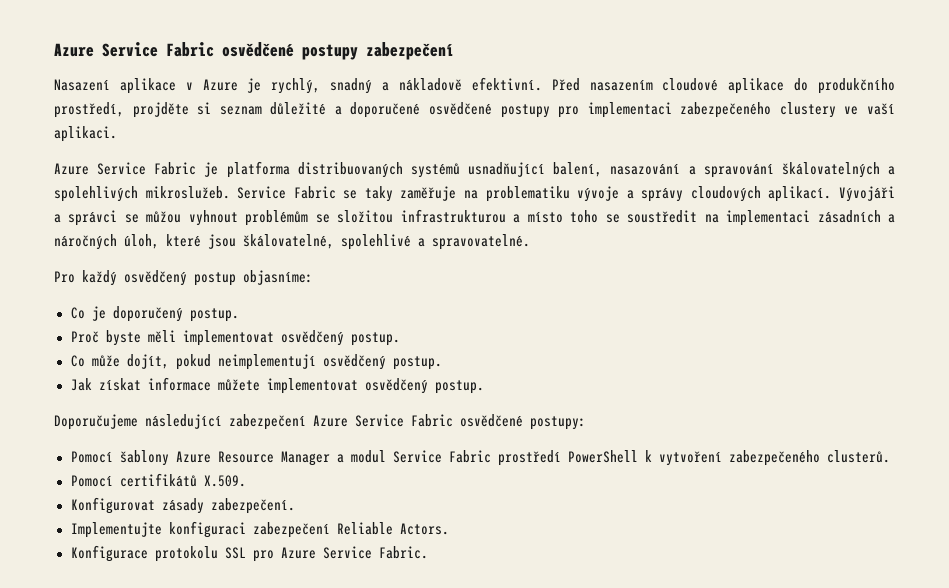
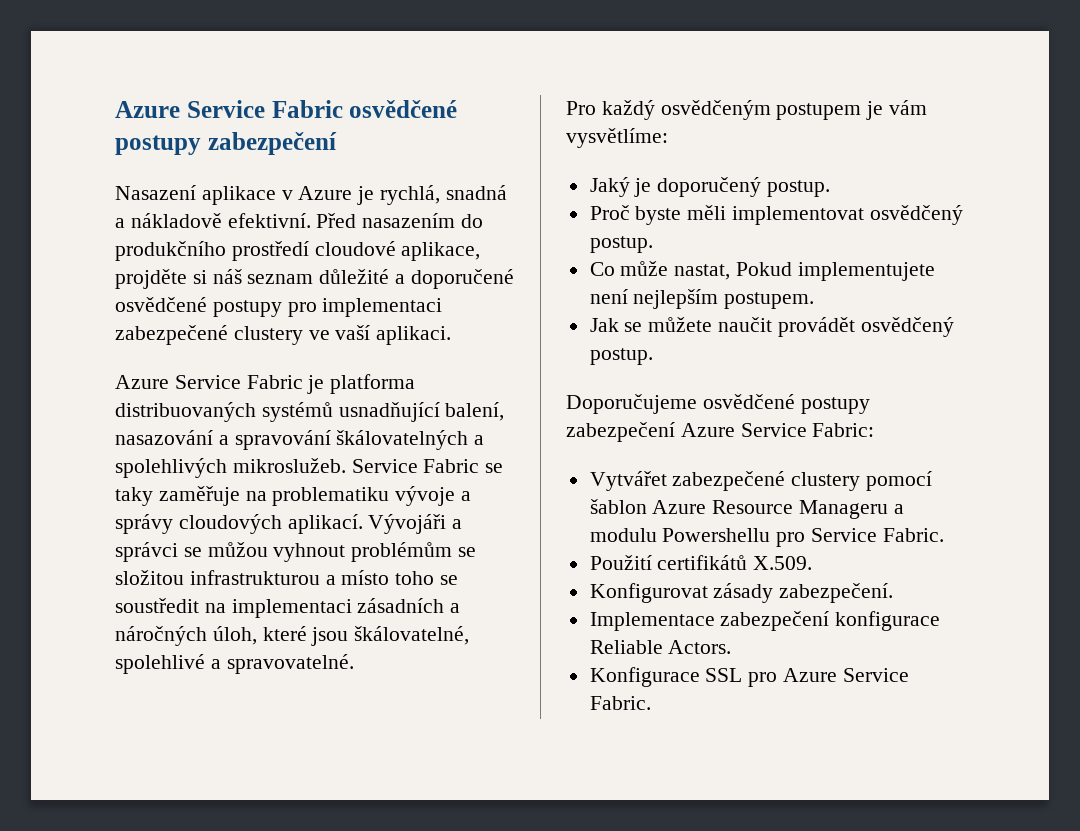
[271,78,373,94] rychlý, snadný -> [380,185,507,205] rychlá, snadná
[662,78,896,94] [54,102,124,118] cloudové aplikace do produkčního prostředí, -> [461,214,484,228] [115,241,481,261] do produkčního prostředí cloudové aplikace,
(212, 108) none -> [212,269,242,284] náš
[680,102,772,118] zabezpečeného -> [115,325,228,345] zabezpečené
[124,270,313,286] [70,307,85,319] osvědčený postup objasníme: // Co -> [660,100,928,120] [566,128,668,148] [589,177,630,197] osvědčeným postupem je vám vysvětlíme: // Jaký
[126,354,442,370] [70,377,358,394] dojít, pokud neimplementují osvědčený postup. // Jak získat informace můžete implementovat -> [674,262,935,281] [589,289,815,309] [589,317,855,337] nastat, Pokud implementujete není nejlepším postupem. // Jak se můžete naučit provádět
[145,414,222,429] následující -> [702,394,870,414] osvědčené postupy
[411,414,586,430] [70,450,890,466] [70,475,113,487] Fabric osvědčené postupy: // Pomocí šablony Azure Resource Manager a modul Service Fabric prostředí PowerShell k vytvoření zabezpečeného clusterů. // Pomocí -> [812,423,875,437] [589,471,933,491] [589,499,904,519] [589,528,944,547] [589,555,652,570] Fabric: // Vytvářet zabezpečené clustery pomocí šablon Azure Resource Manageru a modulu Powershellu pro Service Fabric. // Použití
[70,521,330,538] Implementujte konfiguraci zabezpečení -> [589,611,941,631] Implementace zabezpečení konfigurace
[154,546,218,562] protokolu -> (700, 677) none

